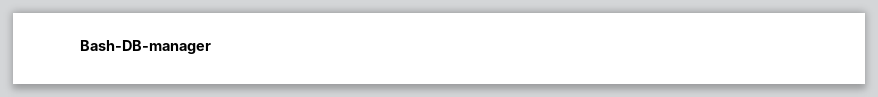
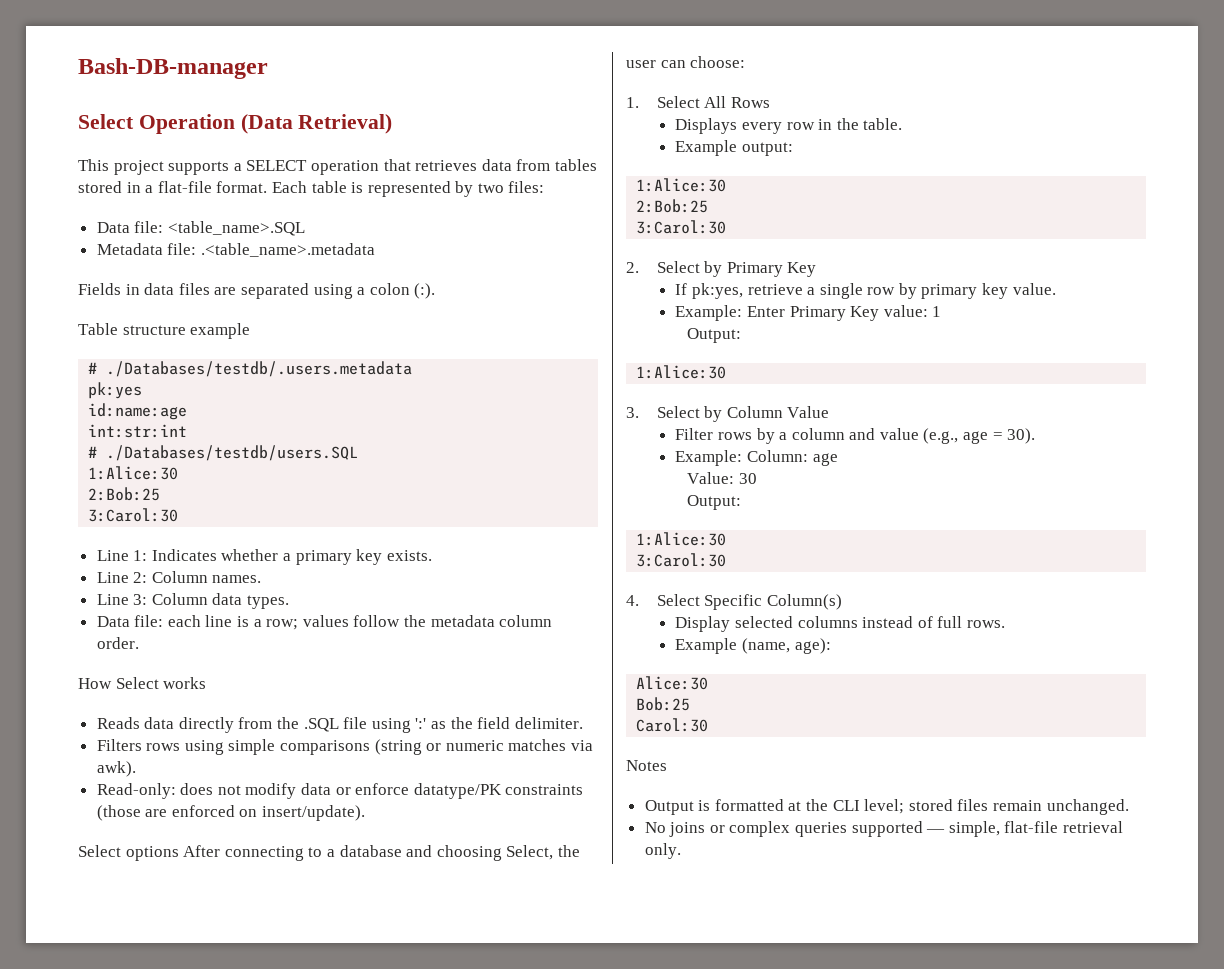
(211, 47) none -> [78,114,393,134] [78,159,597,175] [78,181,545,197] [96,221,305,236] [96,243,375,257] [78,283,436,299] [78,323,251,339] [88,361,413,377] [88,382,143,399] [88,403,188,420] [88,424,188,438] [88,445,359,461] [88,466,179,480] [88,487,161,501] [88,508,179,522] [96,549,432,565] [96,571,262,583] [96,593,290,609] [96,615,553,630] [96,637,139,649] [78,677,207,689] [96,717,583,733] [96,739,594,755] [96,761,136,777] [96,783,584,799] [96,805,366,821] [78,845,580,861] [626,56,746,68] [626,96,770,108] [675,118,903,134] [675,140,793,156] [636,178,727,192] [636,199,709,213] [636,220,727,234] [626,261,817,277] [675,283,1056,299] [675,305,942,321] [687,328,742,343] [636,365,727,379] [626,406,830,422] [675,428,1036,444] [675,450,838,466] [687,472,757,484] [687,495,742,510] [636,532,727,546] [636,553,727,567] [626,594,842,610] [675,616,1005,632] [675,638,831,654] [636,676,709,690] [636,697,691,711] [636,718,709,732] [626,760,667,771] [644,799,1129,815] [644,821,1124,837] [644,843,681,859] // Select Operation (Data Retrieval) // This project supports a SELECT operation that retrieves data from tables stored in a flat-file format. Each table is represented by two files: // Data file: <table_name>.SQL // Metadata file: .<table_name>.metadata // Fields in data files are separated using a colon (:). // Table structure example // # ./Databases/testdb/.users.metadata // pk:yes // id:name:age // int:str:int // # ./Databases/testdb/users.SQL // 1:Alice:30 // 2:Bob:25 // 3:Carol:30 // Line 1: Indicates whether a primary key exists. // Line 2: Column names. // Line 3: Column data types. // Data file: each line is a row; values follow the metadata column order. // How Select works // Reads data directly from the .SQL file using ':' as the field delimiter. // Filters rows using simple comparisons (string or numeric matches via awk). // Read-only: does not modify data or enforce datatype/PK constraints (those are enforced on insert/update). // Select options After connecting to a database and choosing Select, the user can choose: // 1. Select All Rows // Displays every row in the table. // Example output: // 1:Alice:30 // 2:Bob:25 // 3:Carol:30 // 2. Select by Primary Key // If pk:yes, retrieve a single row by primary key value. // Example: Enter Primary Key value: 1 // Output: // 1:Alice:30 // 3. Select by Column Value // Filter rows by a column and value (e.g., age = 30). // Example: Column: age // Value: 30 // Output: // 1:Alice:30 // 3:Carol:30 // 4. Select Specific Column(s) // Display selected columns instead of full rows. // Example (name, age): // Alice:30 // Bob:25 // Carol:30 // Notes // Output is formatted at the CLI level; stored files remain unchanged. // No joins or complex queries supported — simple, flat-file retrieval only.

